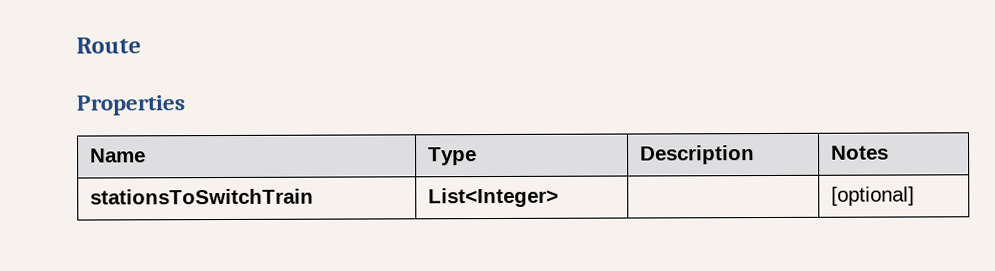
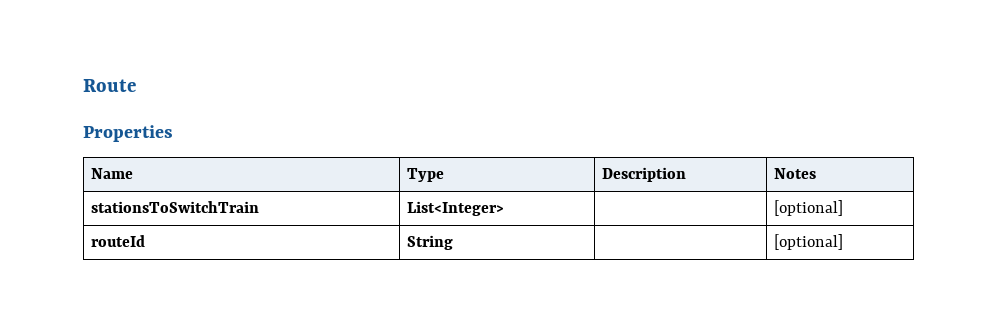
(916, 196) none -> [90,235,145,247] [406,235,453,250] [773,234,843,250] // routeId | String | | [optional]

